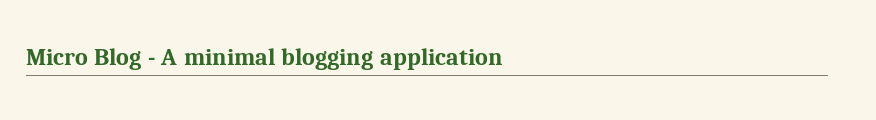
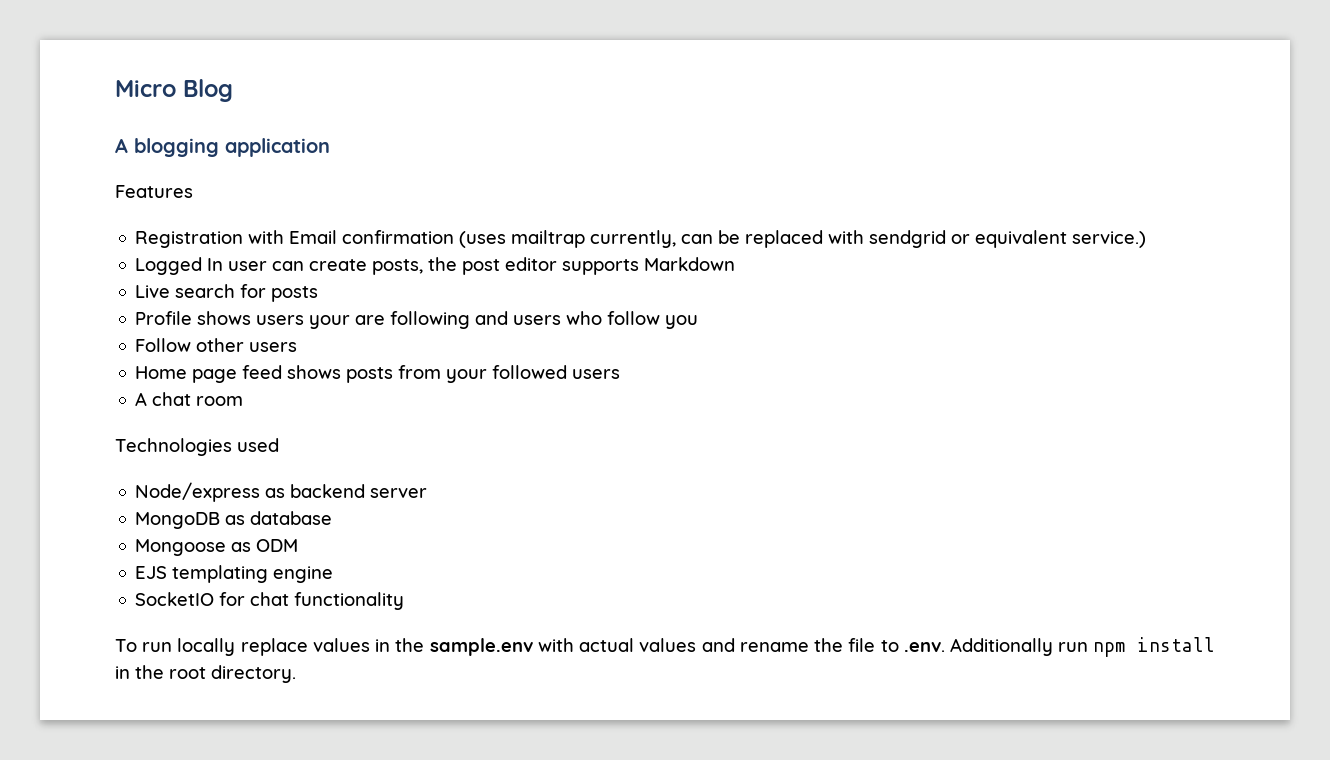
[147,48,275,65] - A minimal -> [115,138,128,153] // A
(503, 59) none -> [115,185,193,198] [135,230,1147,248] [135,257,736,275] [135,284,319,302] [135,311,699,329] [135,338,298,352] [135,365,621,383] [135,392,244,406] [115,438,279,456] [135,482,428,502] [135,511,333,529] [135,539,299,556] [135,565,334,583] [135,592,405,610] [115,637,1216,657] [115,665,296,683] // Features // Registration with Email confirmation (uses mailtrap currently, can be replaced with sendgrid or equivalent service.) // Logged In user can create posts, the post editor supports Markdown // Live search for posts // Profile shows users your are following and users who follow you // Follow other users // Home page feed shows posts from your followed users // A chat room // Technologies used // Node/express as backend server // MongoDB as database // Mongoose as ODM // EJS templating engine // SocketIO for chat functionality // To run locally replace values in the sample.env with actual values and rename the file to .env. Additionally run npm install in the root directory.

